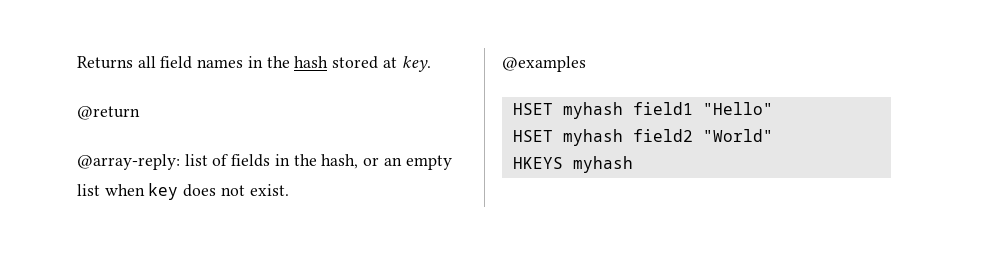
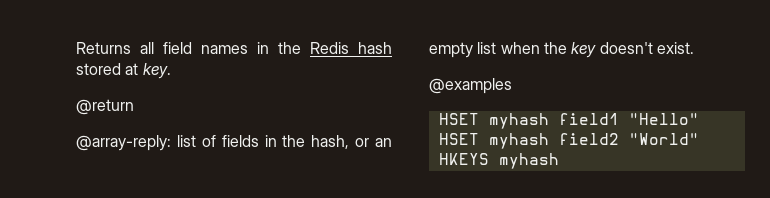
(290, 62) none -> [310,42,349,54] Redis
[148,183,245,200] key does not -> [543,42,653,58] the key doesn't

